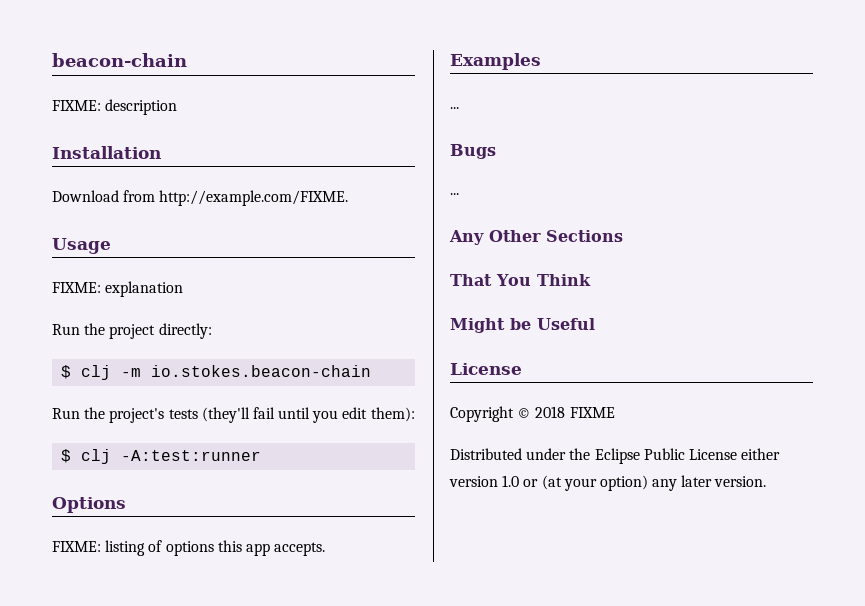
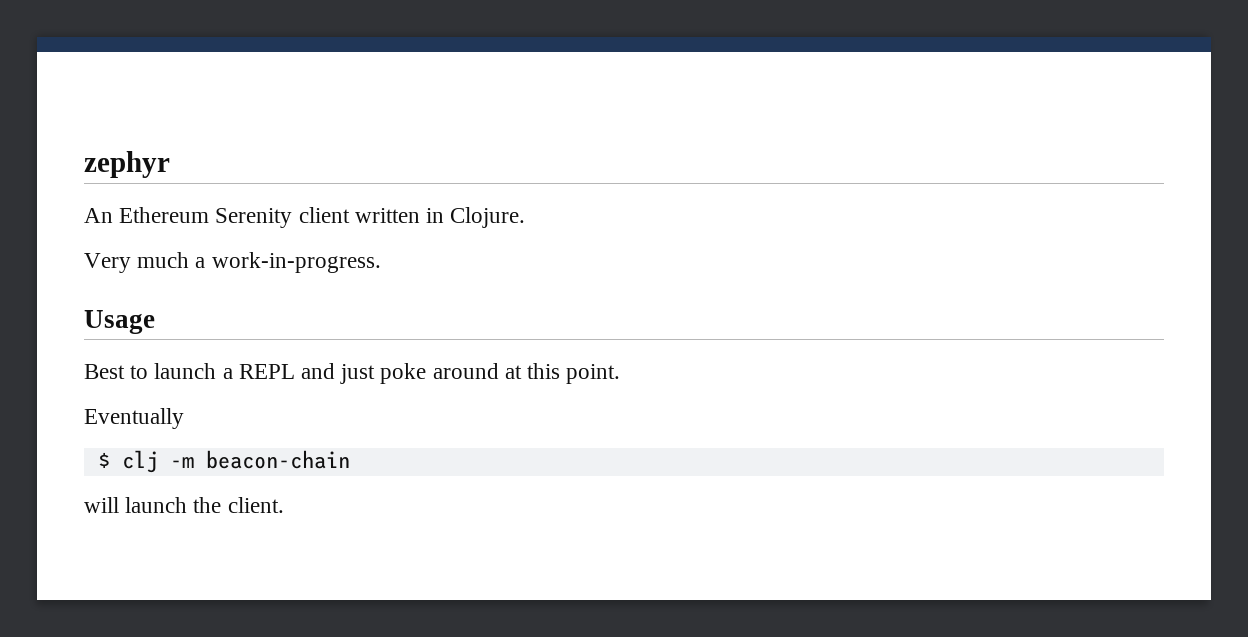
[52,53,187,67] [52,99,178,115] [52,146,161,159] [52,190,349,206] [52,238,111,254] [52,281,184,297] [52,323,212,339] [61,365,372,380] [52,407,415,423] [61,449,262,464] [52,497,126,513] [52,540,326,556] [450,53,541,70] [450,107,459,109] [450,144,496,159] [450,193,459,195] [449,230,623,245] [450,274,591,286] [450,318,595,333] [450,363,522,375] [450,406,615,422] [450,448,781,464] [449,475,767,491] beacon-chain // FIXME: description // Installation // Download from http://example.com/FIXME. // Usage // FIXME: explanation // Run the project directly: // $ clj -m io.stokes.beacon-chain // Run the project's tests (they'll fail until you edit them): // $ clj -A:test:runner // Options // FIXME: listing of options this app accepts. // Examples // ... // Bugs // ... // Any Other Sections // That You Think // Might be Useful // License // Copyright © 2018 FIXME // Distributed under the Eclipse Public License either version 1.0 or (at your option) any later version. -> [84,151,170,178] [84,207,526,228] [84,252,381,273] [84,310,155,334] [84,363,621,384] [84,408,184,429] [97,450,350,473] [84,497,284,513] zephyr // An Ethereum Serenity client written in Clojure. // Very much a work-in-progress. // Usage // Best to launch a REPL and just poke around at this point. // Eventually // $ clj -m beacon-chain // will launch the client.

